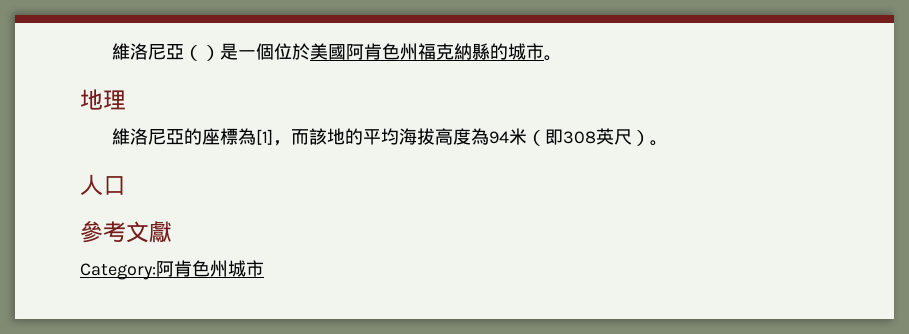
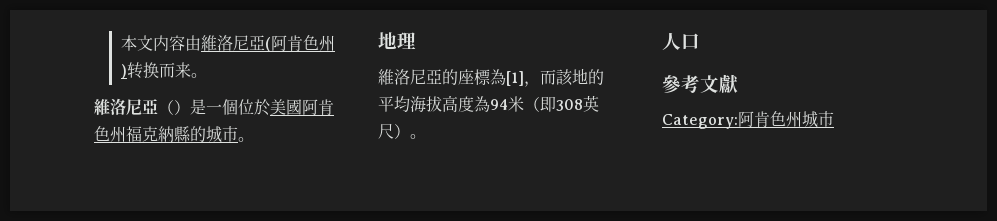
(111, 51) none -> [120,35,335,52] [120,62,207,79] 本文内容由維洛尼亞(阿肯色州)转换而来。 //

